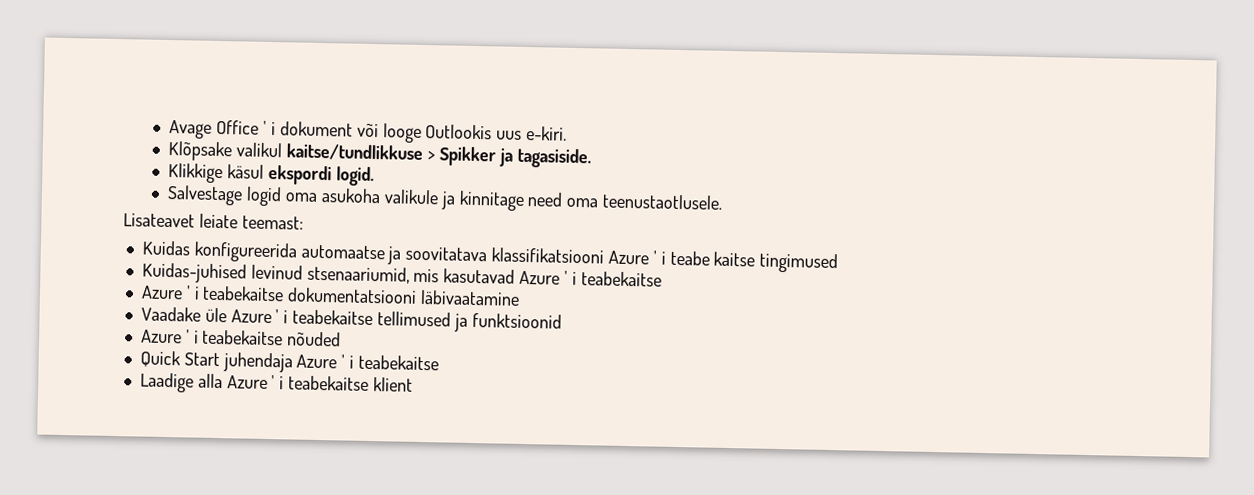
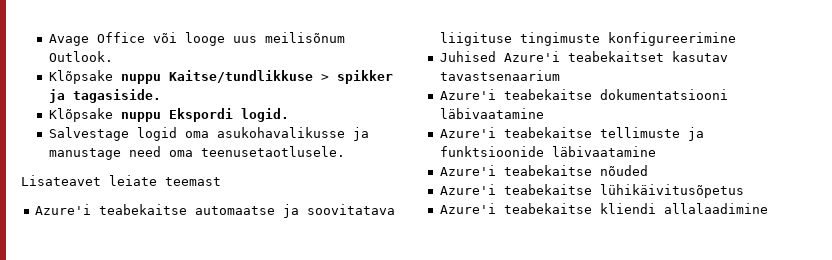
[263,120,568,143] [168,141,496,167] ' i dokument või looge Outlookis uus e-kiri. // Klõpsake valikul kaitse/tundlikkuse > Spikker -> [152,32,345,46] [48,51,113,62] [48,70,393,84] või looge uus meilisõnum Outlook. // Klõpsake nuppu Kaitse/tundlikkuse > spikker
[168,163,333,186] Klikkige käsul ekspordi -> [48,108,233,122] Klõpsake nuppu Ekspordi
[321,188,525,211] asukoha valikule ja kinnitage -> [216,127,369,141] [48,148,121,160] asukohavalikusse ja manustage
[602,193,724,210] teenustaotlusele. -> [200,146,345,157] teenusetaotlusele.
[241,215,304,230] [141,240,839,274] [141,262,662,287] [140,285,521,306] [140,306,562,332] [140,329,342,347] [139,350,439,373] [139,372,413,393] teemast: // Kuidas konfigureerida automaatse ja soovitatava klassifikatsiooni Azure ' i teabe kaitse tingimused // Kuidas-juhised levinud stsenaariumid, mis kasutavad Azure ' i teabekaitse // Azure ' i teabekaitse dokumentatsiooni läbivaatamine // Vaadake üle Azure ' i teabekaitse tellimused ja funktsioonid // Azure ' i teabekaitse nõuded // Quick Start juhendaja Azure ' i teabekaitse // Laadige alla Azure ' i teabekaitse klient -> [165,177,221,186] [34,204,395,218] [439,32,736,46] [439,51,728,62] [439,70,560,81] [439,89,728,100] [439,108,544,119] [439,127,704,141] [439,146,656,157] [439,165,648,176] [439,184,744,198] [439,203,768,214] teemast // Azure'i teabekaitse automaatse ja soovitatava liigituse tingimuste konfigureerimine // Juhised Azure'i teabekaitset kasutav tavastsenaarium // Azure'i teabekaitse dokumentatsiooni läbivaatamine // Azure'i teabekaitse tellimuste ja funktsioonide läbivaatamine // Azure'i teabekaitse nõuded // Azure'i teabekaitse lühikäivitusõpetus // Azure'i teabekaitse kliendi allalaadimine

